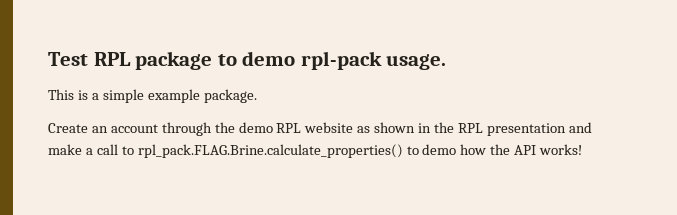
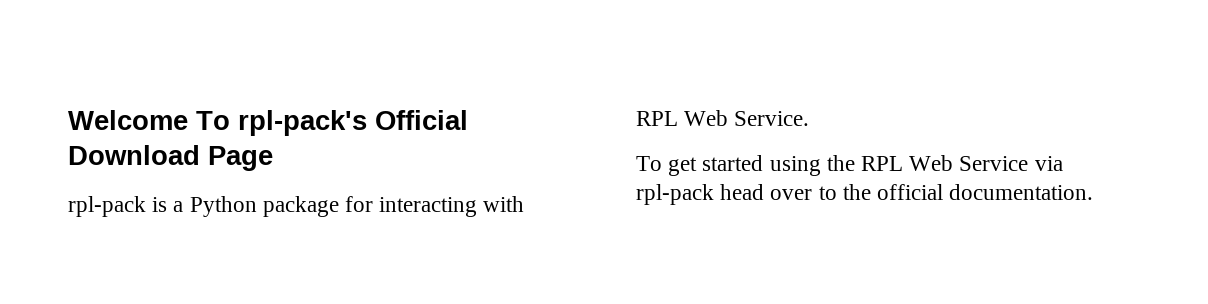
[48,51,447,70] [48,89,257,103] [48,122,592,136] [48,144,583,158] Test RPL package to demo rpl-pack usage. // This is a simple example package. // Create an account through the demo RPL website as shown in the RPL presentation and make a call to rpl_pack.FLAG.Brine.calculate_properties() to demo how the API works! -> [68,110,468,136] [68,145,273,171] [68,196,525,217] [636,110,810,126] [636,155,1063,176] [636,184,1094,205] Welcome To rpl-pack's Official Download Page // rpl-pack is a Python package for interacting with RPL Web Service. // To get started using the RPL Web Service via rpl-pack head over to the official documentation.

